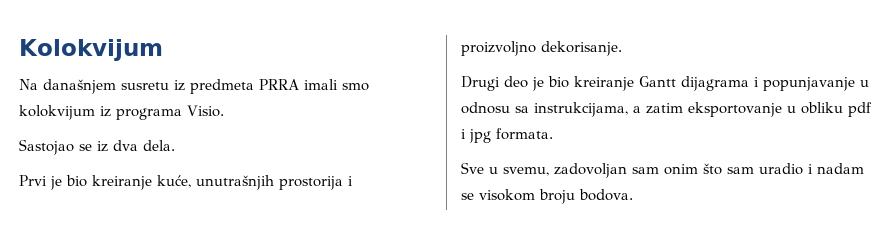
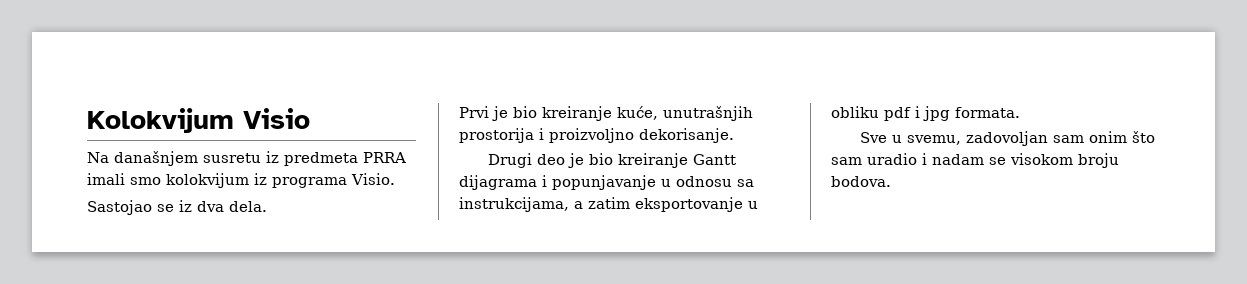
(163, 50) none -> [243,108,310,129] Visio

